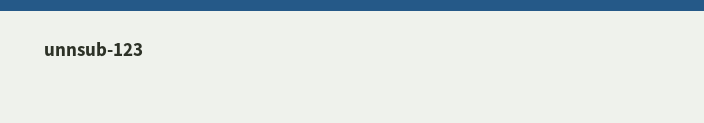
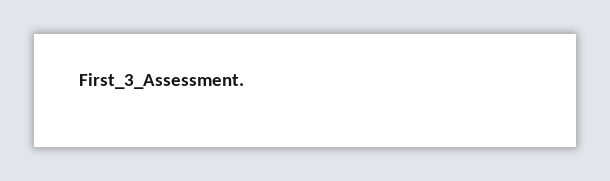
[44,42,143,57] unnsub-123 -> [79,73,244,89] First_3_Assessment.

